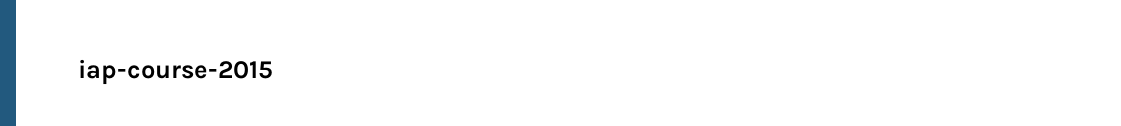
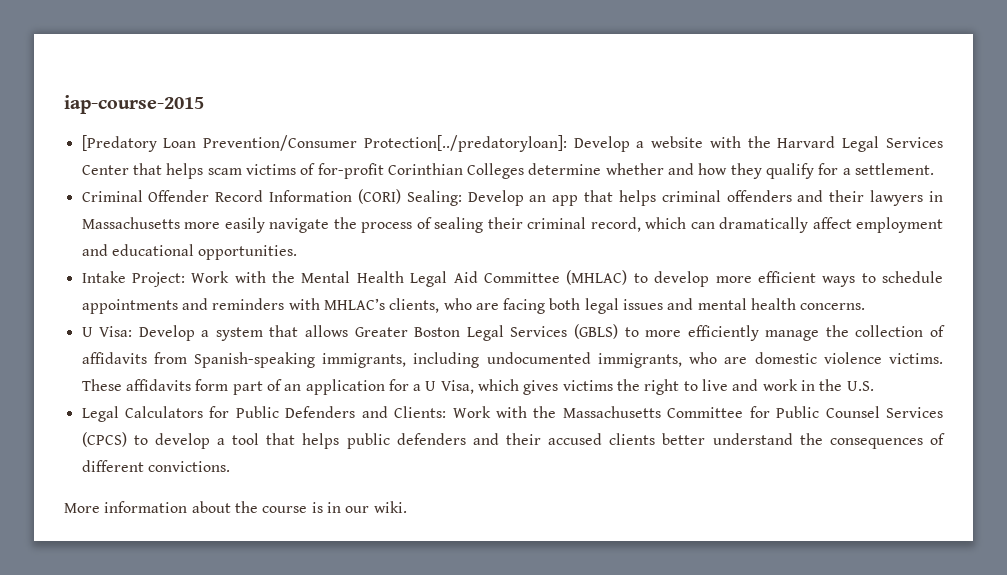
(273, 72) none -> [81,135,943,152] [81,163,935,179] [81,189,943,206] [81,217,944,233] [81,244,298,260] [81,270,943,287] [81,298,866,314] [81,324,946,341] [81,352,944,368] [81,379,874,395] [81,406,943,422] [81,432,945,449] [81,460,230,472] [64,501,407,513] // [Predatory Loan Prevention/Consumer Protection[../predatoryloan]: Develop a website with the Harvard Legal Services Center that helps scam victims of for-profit Corinthian Colleges determine whether and how they qualify for a settlement. // Criminal Offender Record Information (CORI) Sealing: Develop an app that helps criminal offenders and their lawyers in Massachusetts more easily navigate the process of sealing their criminal record, which can dramatically affect employment and educational opportunities. // Intake Project: Work with the Mental Health Legal Aid Committee (MHLAC) to develop more efficient ways to schedule appointments and reminders with MHLAC’s clients, who are facing both legal issues and mental health concerns. // U Visa: Develop a system that allows Greater Boston Legal Services (GBLS) to more efficiently manage the collection of affidavits from Spanish-speaking immigrants, including undocumented immigrants, who are domestic violence victims. These affidavits form part of an application for a U Visa, which gives victims the right to live and work in the U.S. // Legal Calculators for Public Defenders and Clients: Work with the Massachusetts Committee for Public Counsel Services (CPCS) to develop a tool that helps public defenders and their accused clients better understand the consequences of different convictions. // More information about the course is in our wiki.

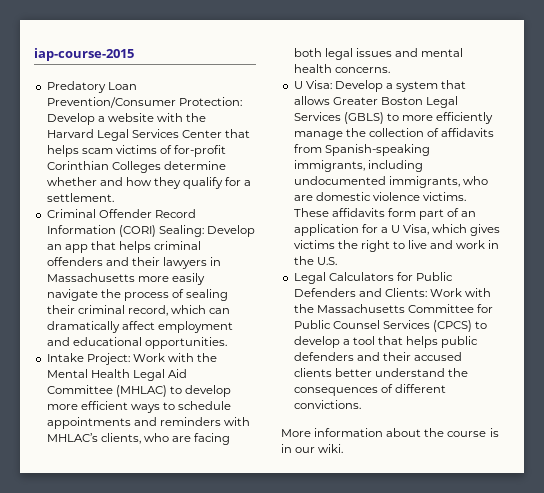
[81,135,157,152] [Predatory -> [46,81,106,93] Predatory
[363,135,567,152] Protection[../predatoryloan]: -> [178,97,242,106] Protection:

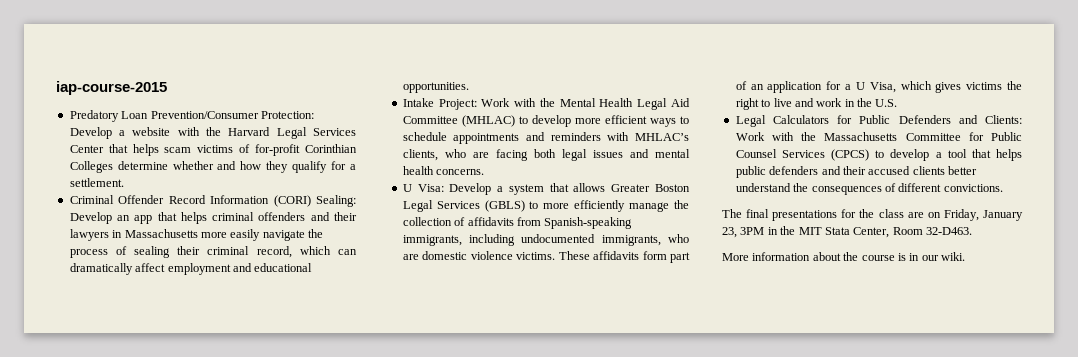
(361, 404) none -> [722,209,1023,221] [722,226,972,238] // The final presentations for the class are on Friday, January 23, 3PM in the MIT Stata Center, Room 32-D463.

